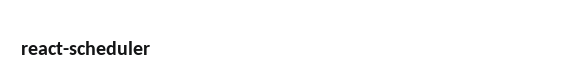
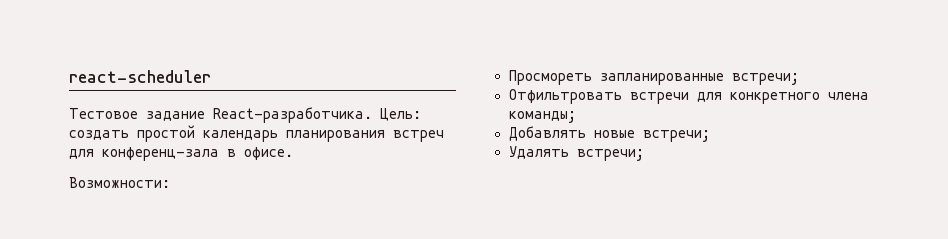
(150, 48) none -> [69,107,421,123] [69,125,444,142] [69,147,293,161] [69,177,170,188] [508,70,799,85] [508,89,869,104] [508,111,576,123] [508,126,710,142] [508,146,644,161] // Тестовое задание React-разработчика. Цель: создать простой календарь планирования встреч для конференц-зала в офисе. // Возможности: // Просмореть запланированные встречи; // Отфильтровать встречи для конкретного члена команды; // Добавлять новые встречи; // Удалять встречи;

